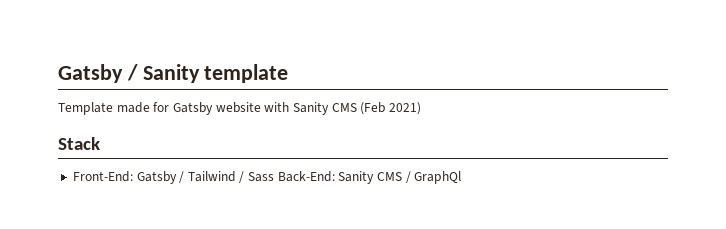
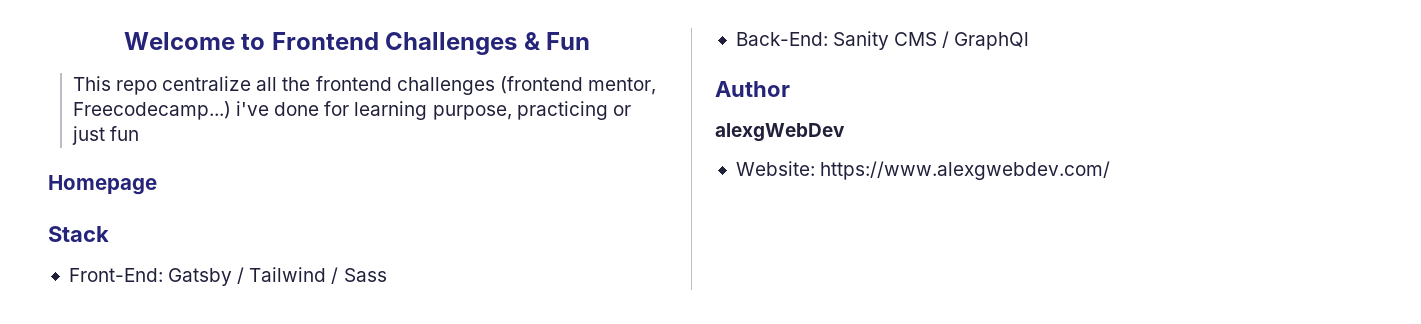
[58,64,289,83] [58,102,421,115] Gatsby / Sanity template // Template made for Gatsby website with Sanity CMS (Feb 2021) -> [123,32,591,55] [72,76,656,95] [72,101,631,120] [71,126,139,145] [48,175,157,195] Welcome to Frontend Challenges & Fun // This repo centralize all the frontend challenges (frontend mentor, Freecodecamp...) i've done for learning purpose, practicing or just fun // Homepage
(275, 177) none -> (387, 275) //
(462, 177) none -> [715,81,790,97] [715,123,845,142] [735,161,1111,180] // Author // alexgWebDev // Website: https://www.alexgwebdev.com/

